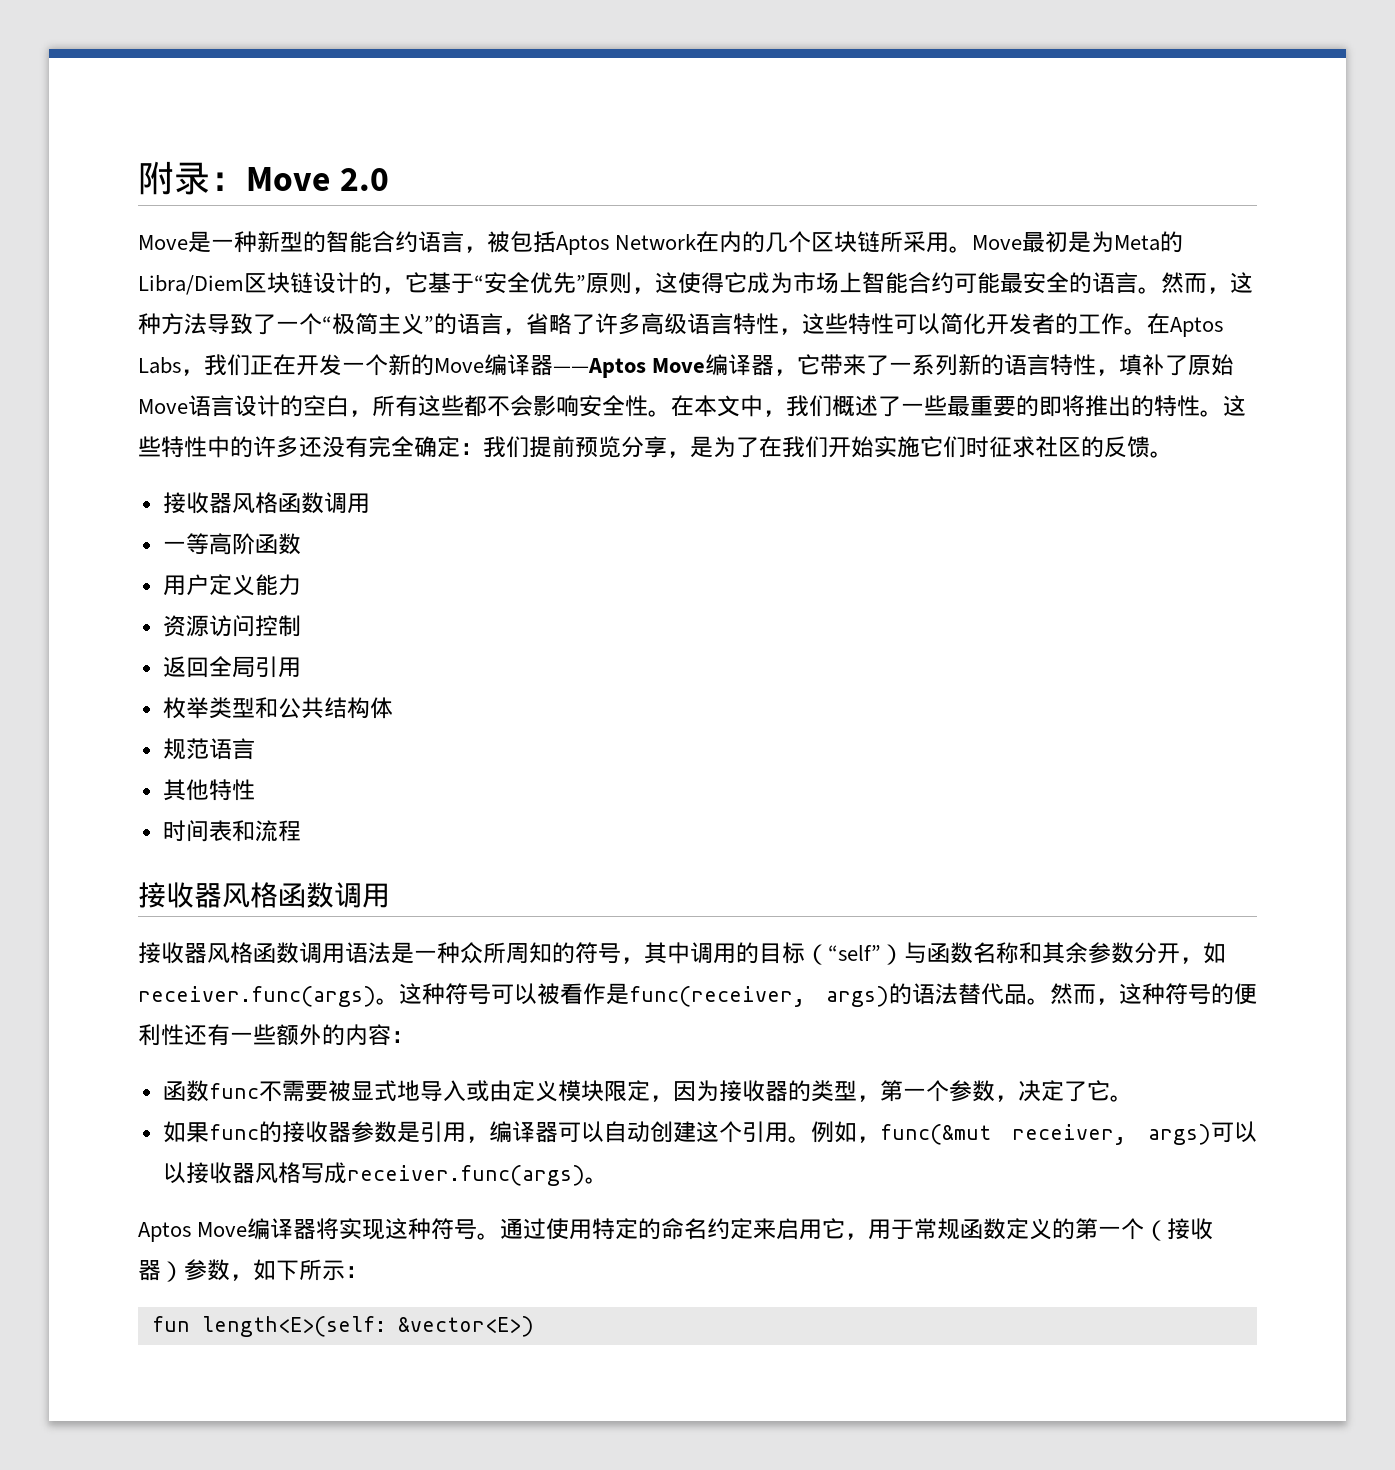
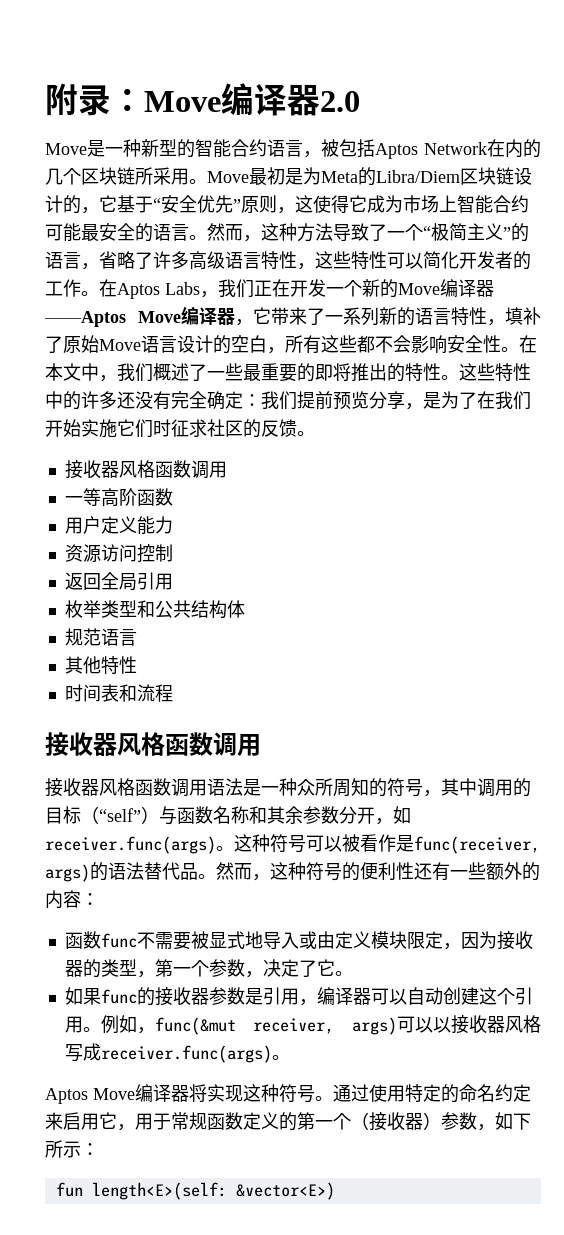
(330, 179) none -> [221,83,320,116] 编译器

